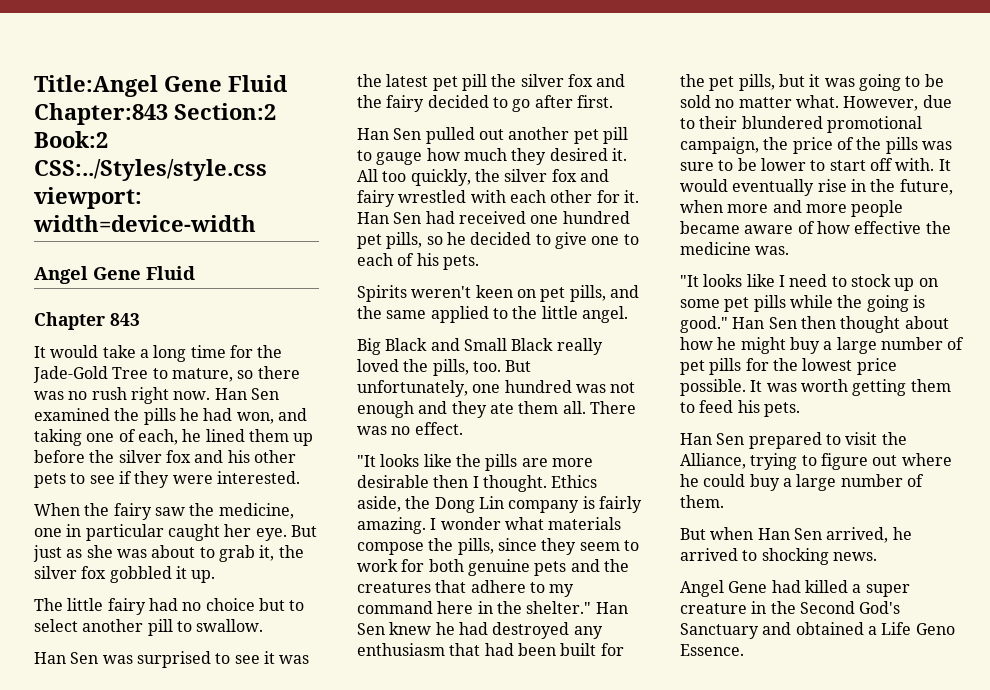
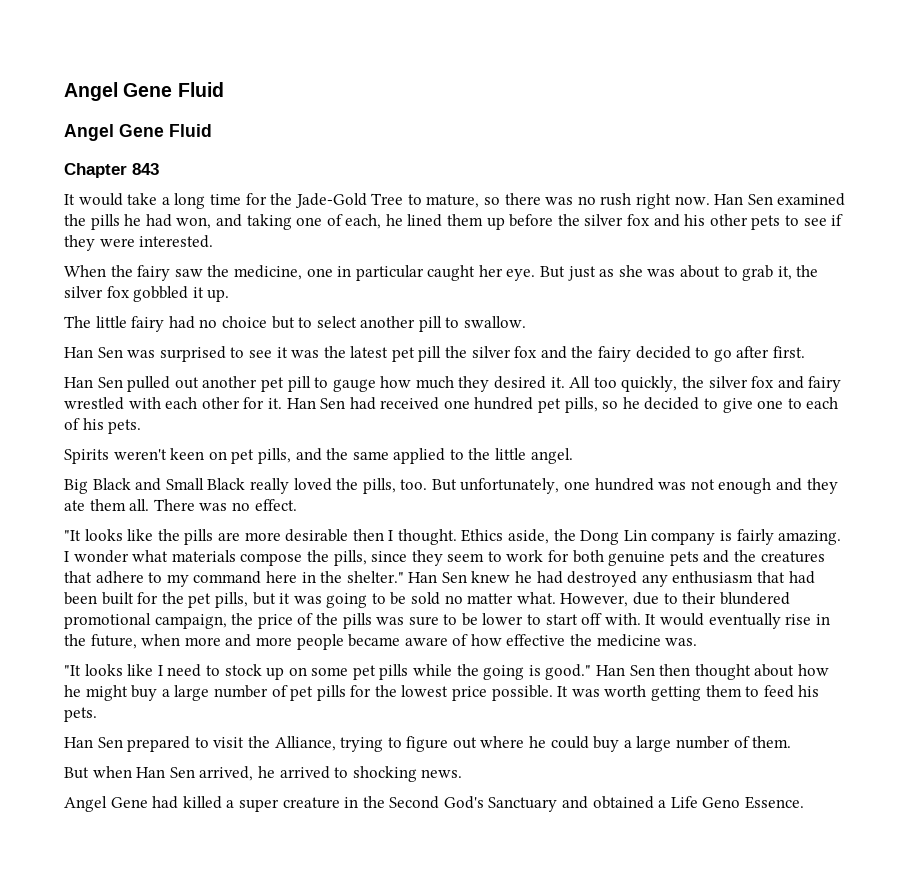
[34,75,287,97] [34,103,276,125] [34,131,108,148] [34,159,267,181] [34,187,142,209] [33,215,256,232] Title:Angel Gene Fluid Chapter:843 Section:2 Book:2 CSS:../Styles/style.css viewport: width=device-width -> [64,82,224,101] Angel Gene Fluid

